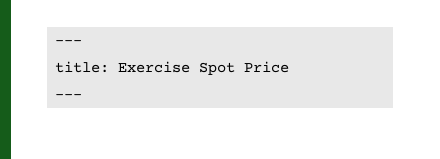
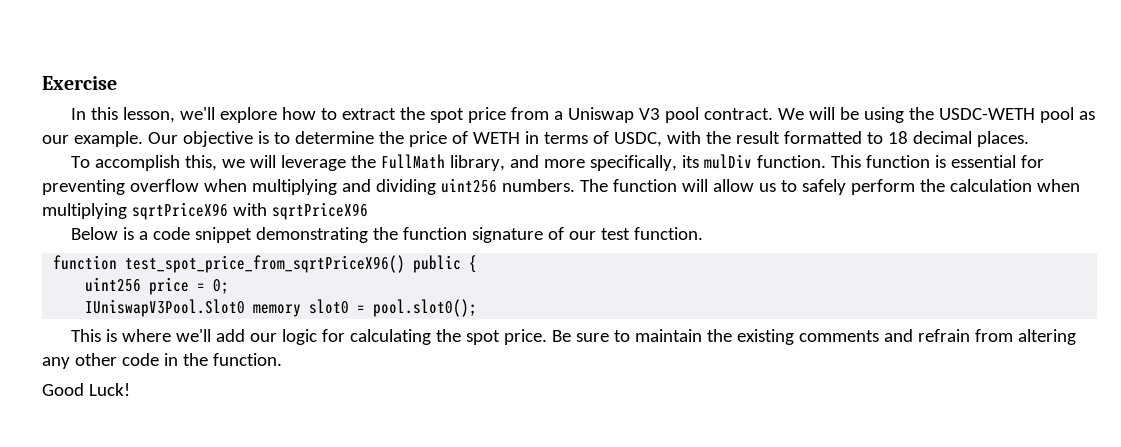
[54,40,82,45] [54,61,289,75] [54,94,82,99] --- // title: Exercise Spot Price // --- -> [42,76,117,90] [71,107,1096,123] [42,131,1029,147] [71,154,1045,171] [42,178,1080,195] [42,202,368,220] [71,227,704,243] [53,255,478,273] [85,277,230,295] [85,299,478,317] [71,329,1077,345] [42,353,282,369] [42,383,130,396] Exercise // In this lesson, we'll explore how to extract the spot price from a Uniswap V3 pool contract. We will be using the USDC-WETH pool as our example. Our objective is to determine the price of WETH in terms of USDC, with the result formatted to 18 decimal places. // To accomplish this, we will leverage the FullMath library, and more specifically, its mulDiv function. This function is essential for preventing overflow when multiplying and dividing uint256 numbers. The function will allow us to safely perform the calculation when multiplying sqrtPriceX96 with sqrtPriceX96 // Below is a code snippet demonstrating the function signature of our test function. // function test_spot_price_from_sqrtPriceX96() public { // uint256 price = 0; // IUniswapV3Pool.Slot0 memory slot0 = pool.slot0(); // This is where we'll add our logic for calculating the spot price. Be sure to maintain the existing comments and refrain from altering any other code in the function. // Good Luck!

